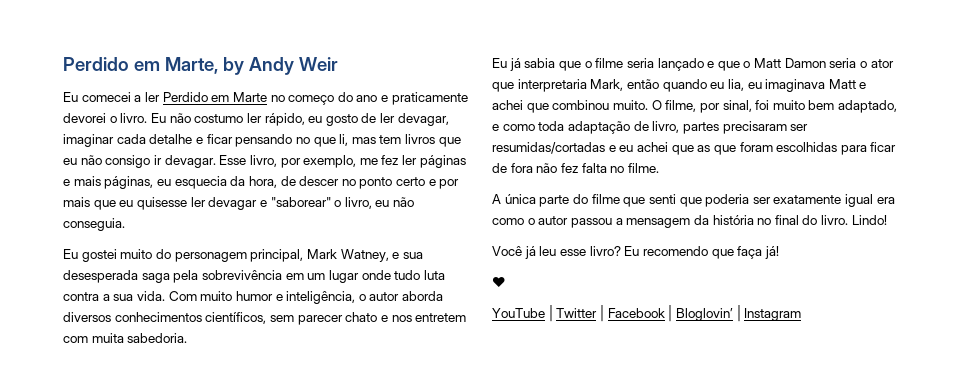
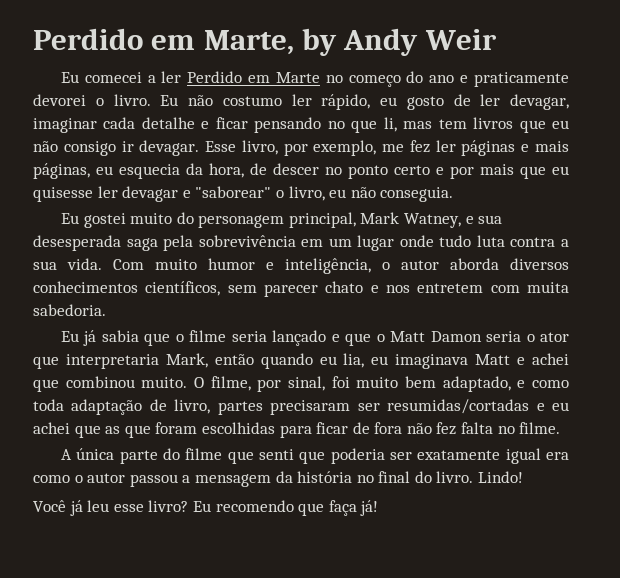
[492,276,505,287] [492,305,802,322] // ♥ // YouTube | Twitter | Facebook | Bloglovin’ | Instagram -> (379, 508) none

